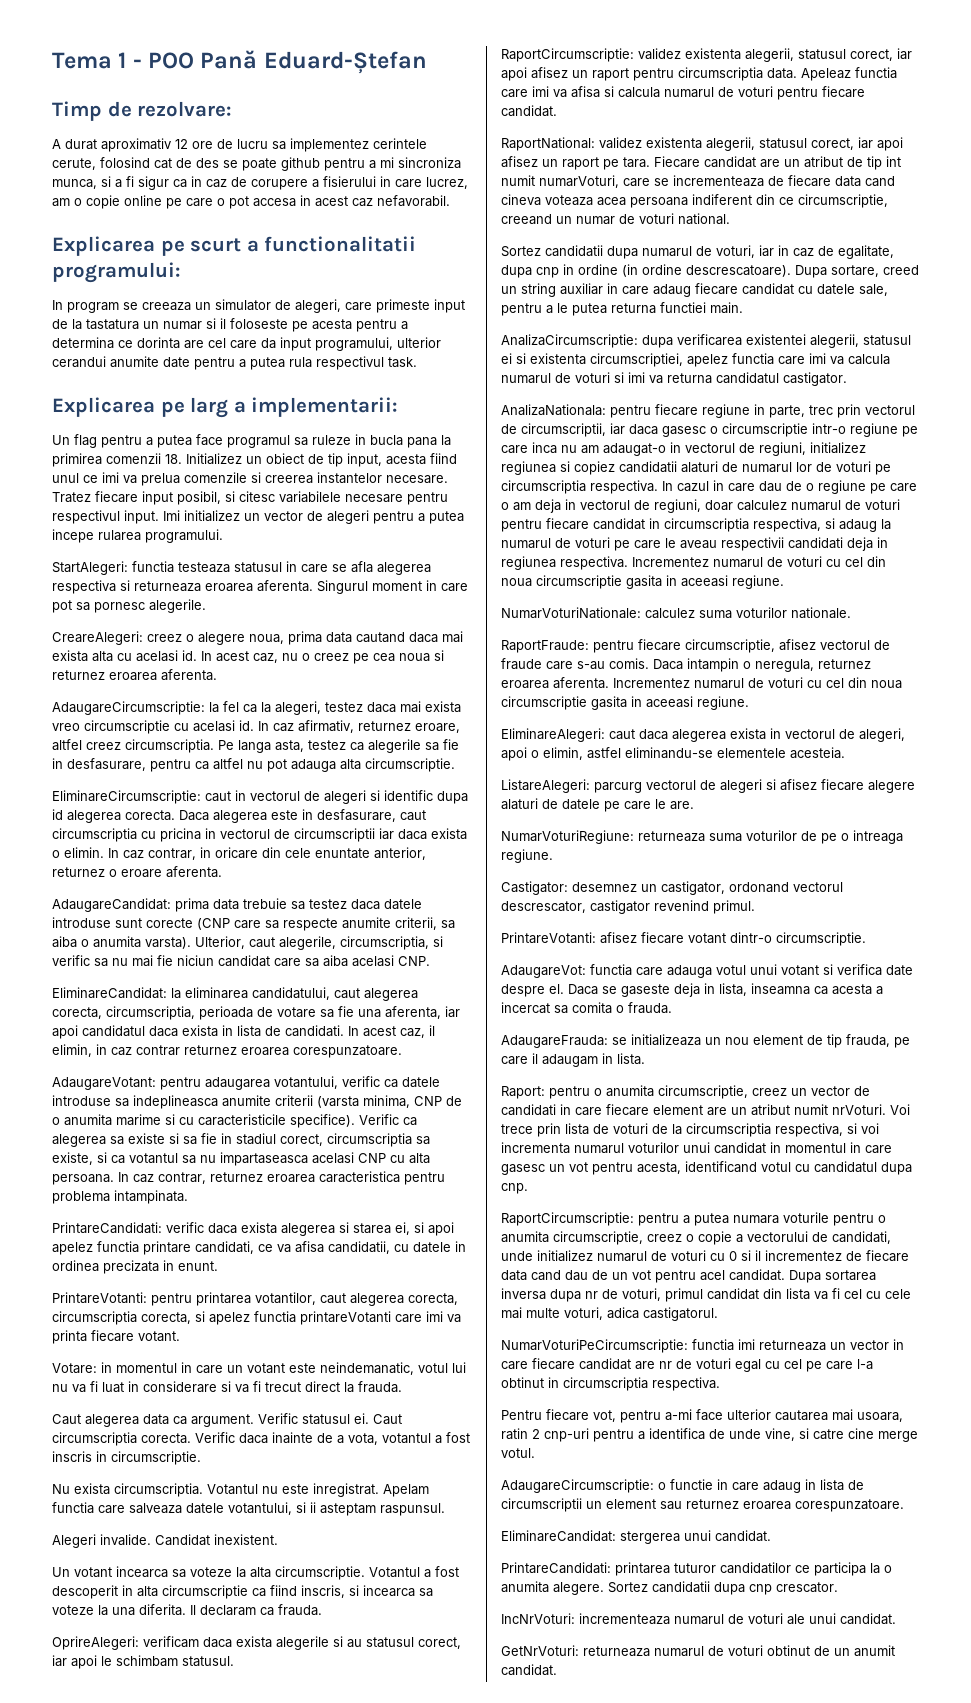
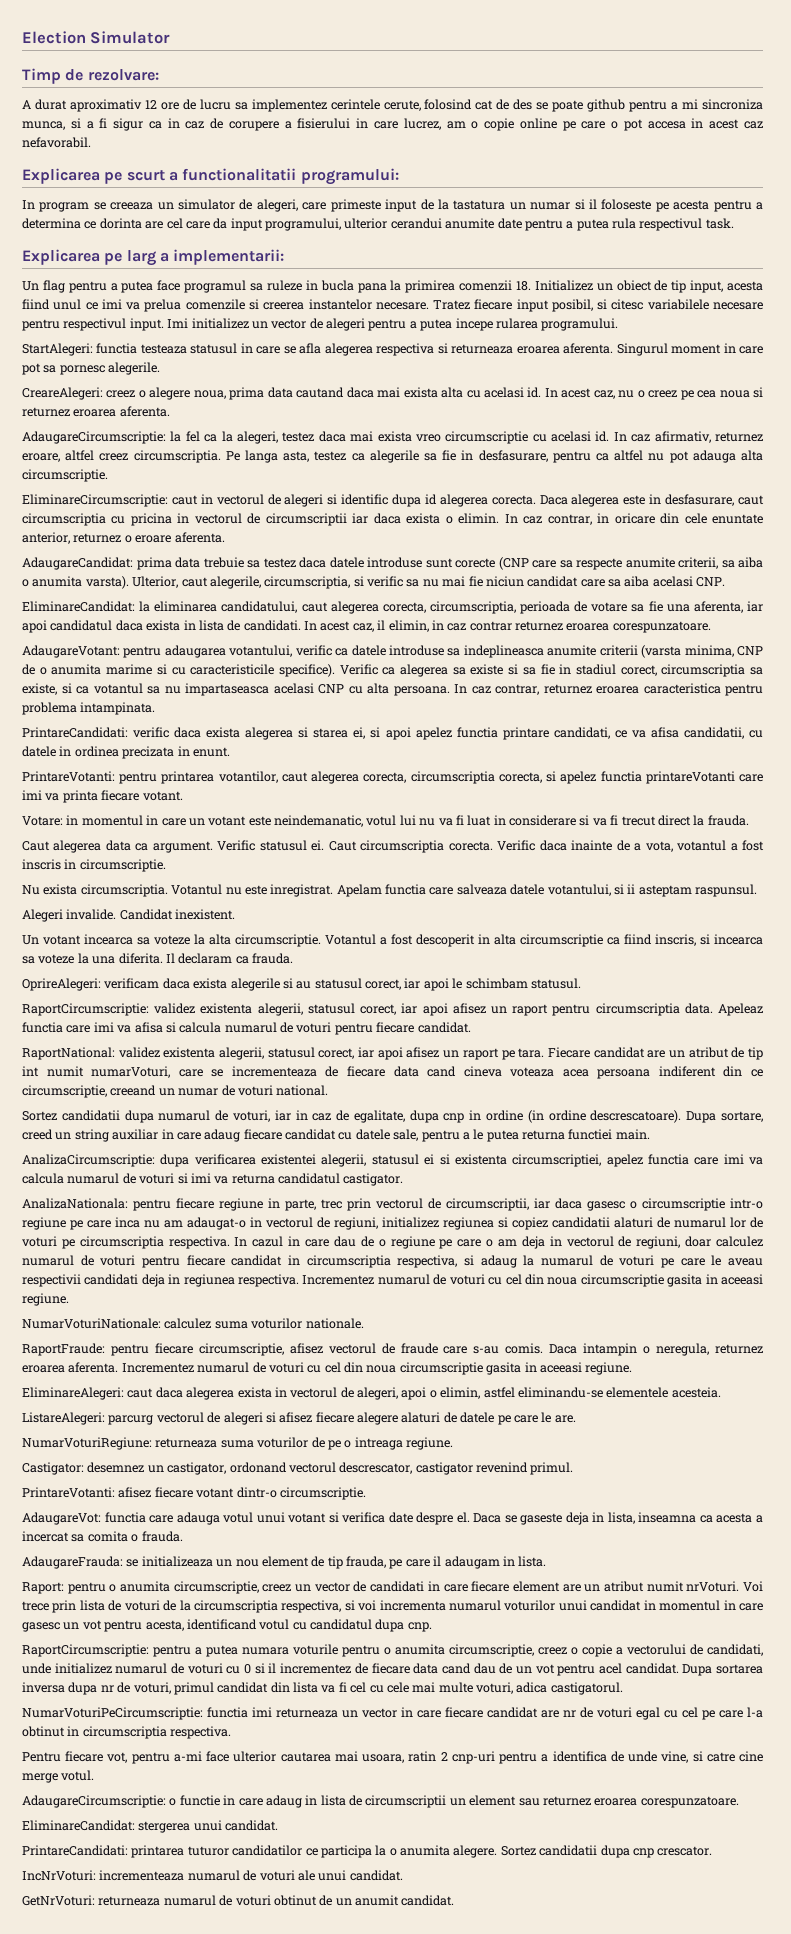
[52,50,427,74] Tema 1 - POO Pană Eduard-Ștefan -> [22,31,171,44] Election Simulator

